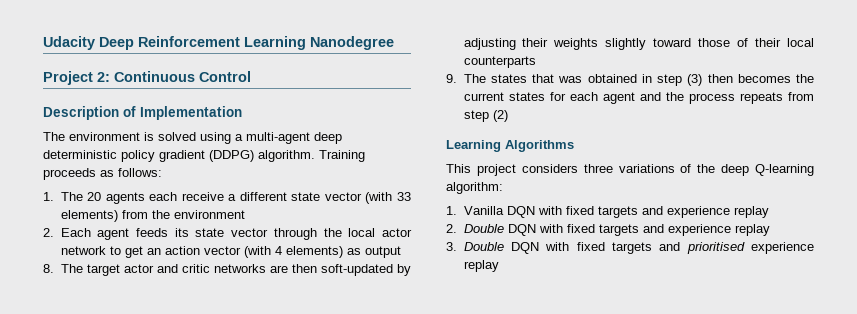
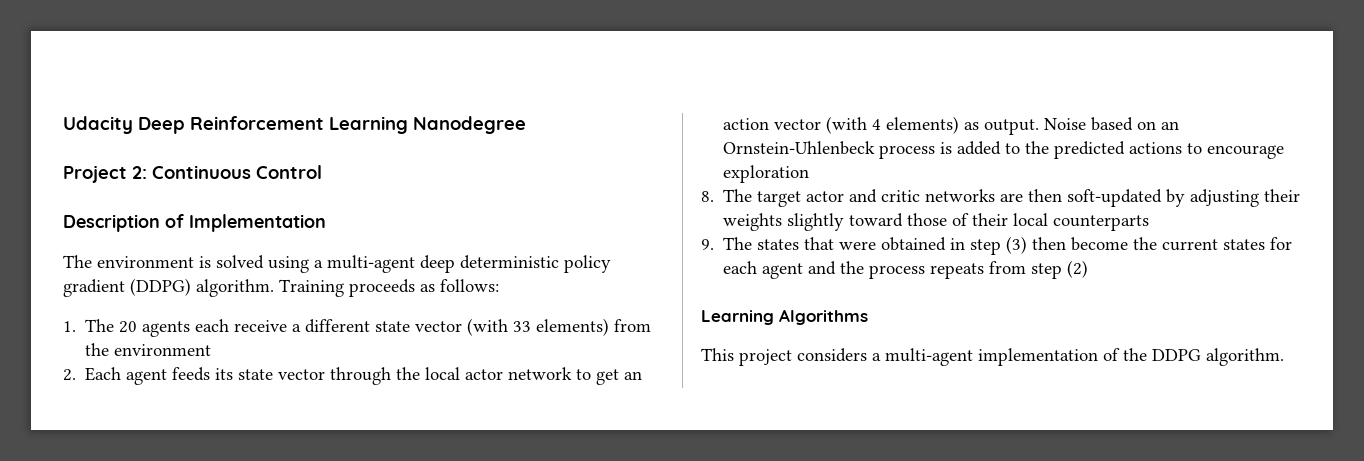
[364,246,401,258] output -> [984,117,1180,135] [723,141,1285,159] [723,165,810,183] output. Noise based on an Ornstein-Uhlenbeck process is added to the predicted actions to encourage exploration
[558,76,583,83] was -> [839,241,877,250] were
[737,74,791,83] becomes -> [1071,237,1129,251] become
[583,164,814,176] [446,182,503,194] [446,206,769,218] [446,224,770,236] [446,242,814,254] [463,260,499,272] three variations of the deep Q-learning algorithm: // 1. Vanilla DQN with fixed targets and experience replay // 2. Double DQN with fixed targets and experience replay // 3. Double DQN with fixed targets and prioritised experience replay -> [872,348,1284,366] a multi-agent implementation of the DDPG algorithm.

